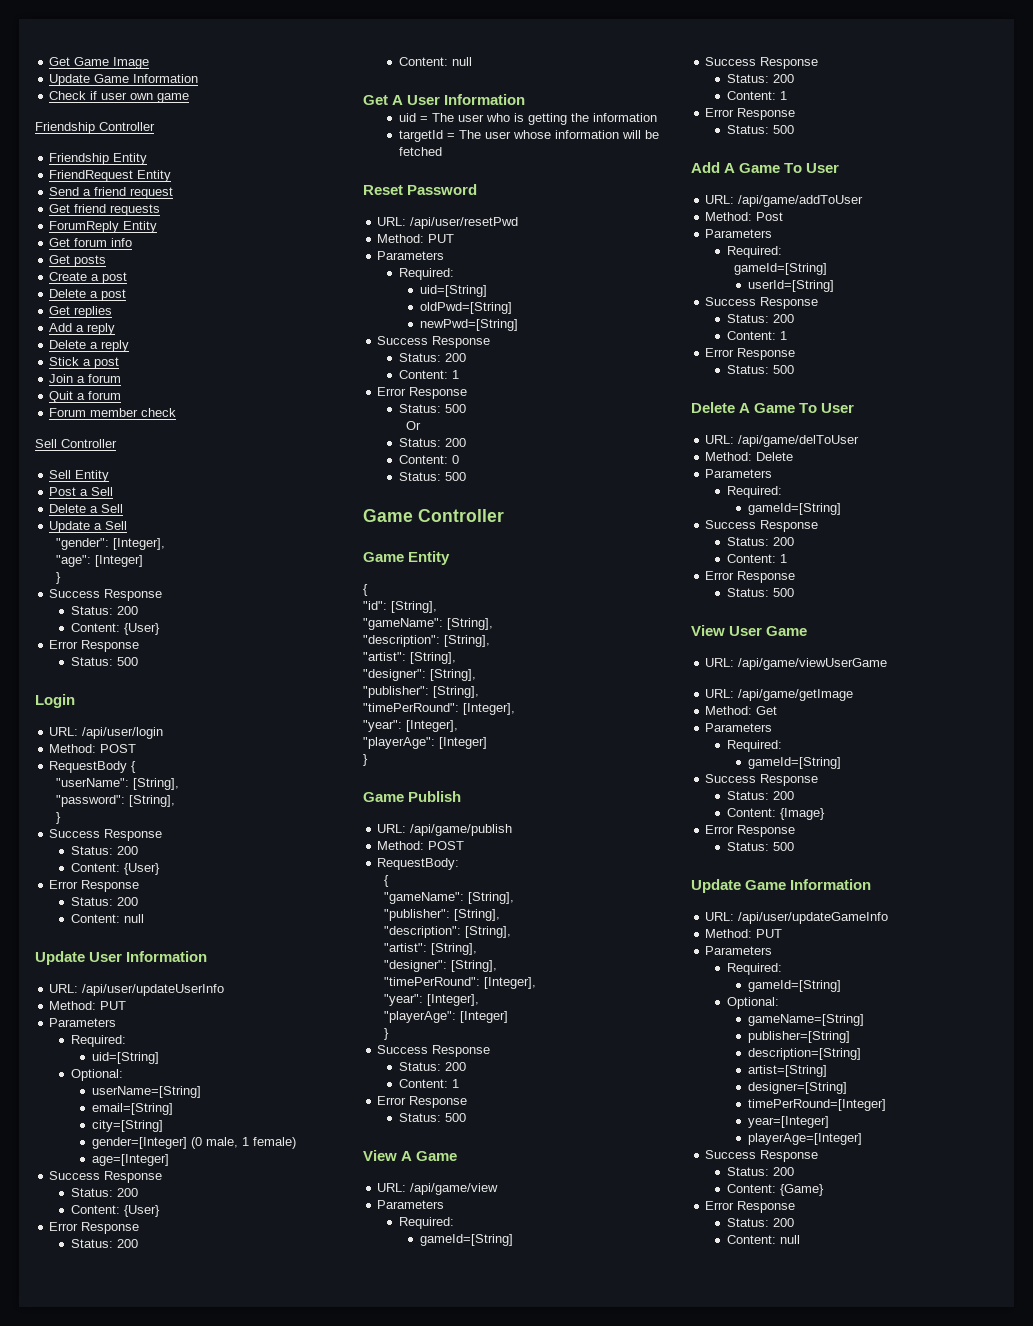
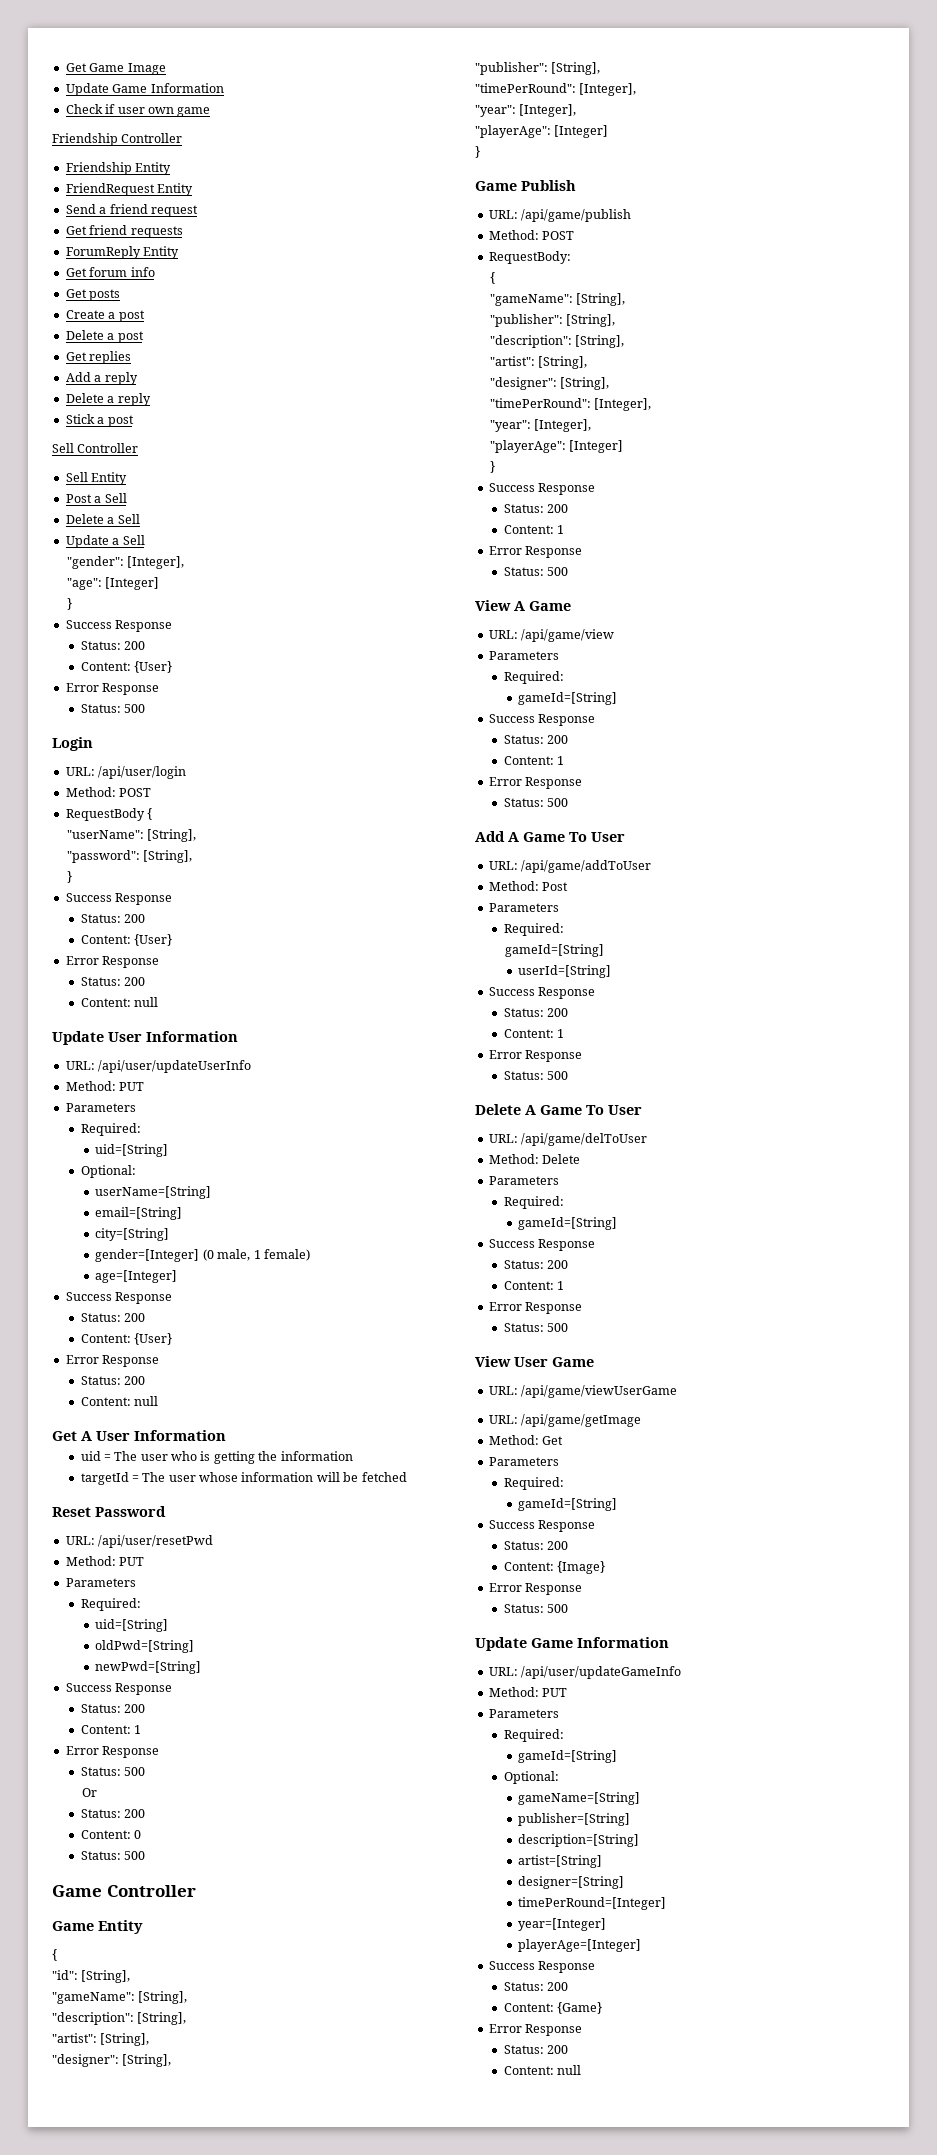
[49,374,122,383] [49,391,122,403] [49,408,177,417] // Join a forum // Quit a forum // Forum member check -> (134, 421) none

